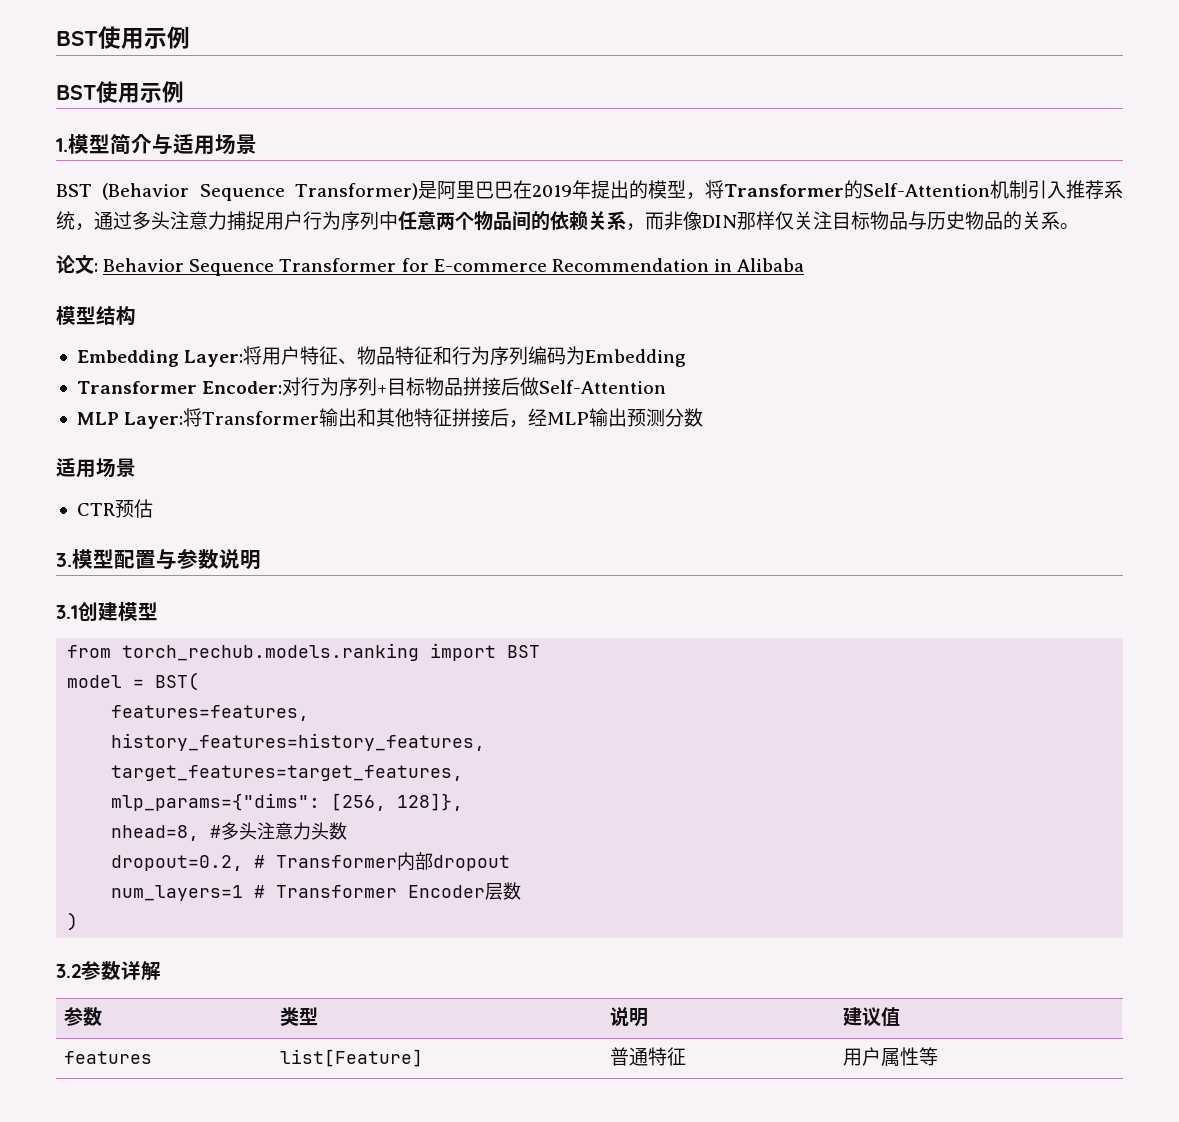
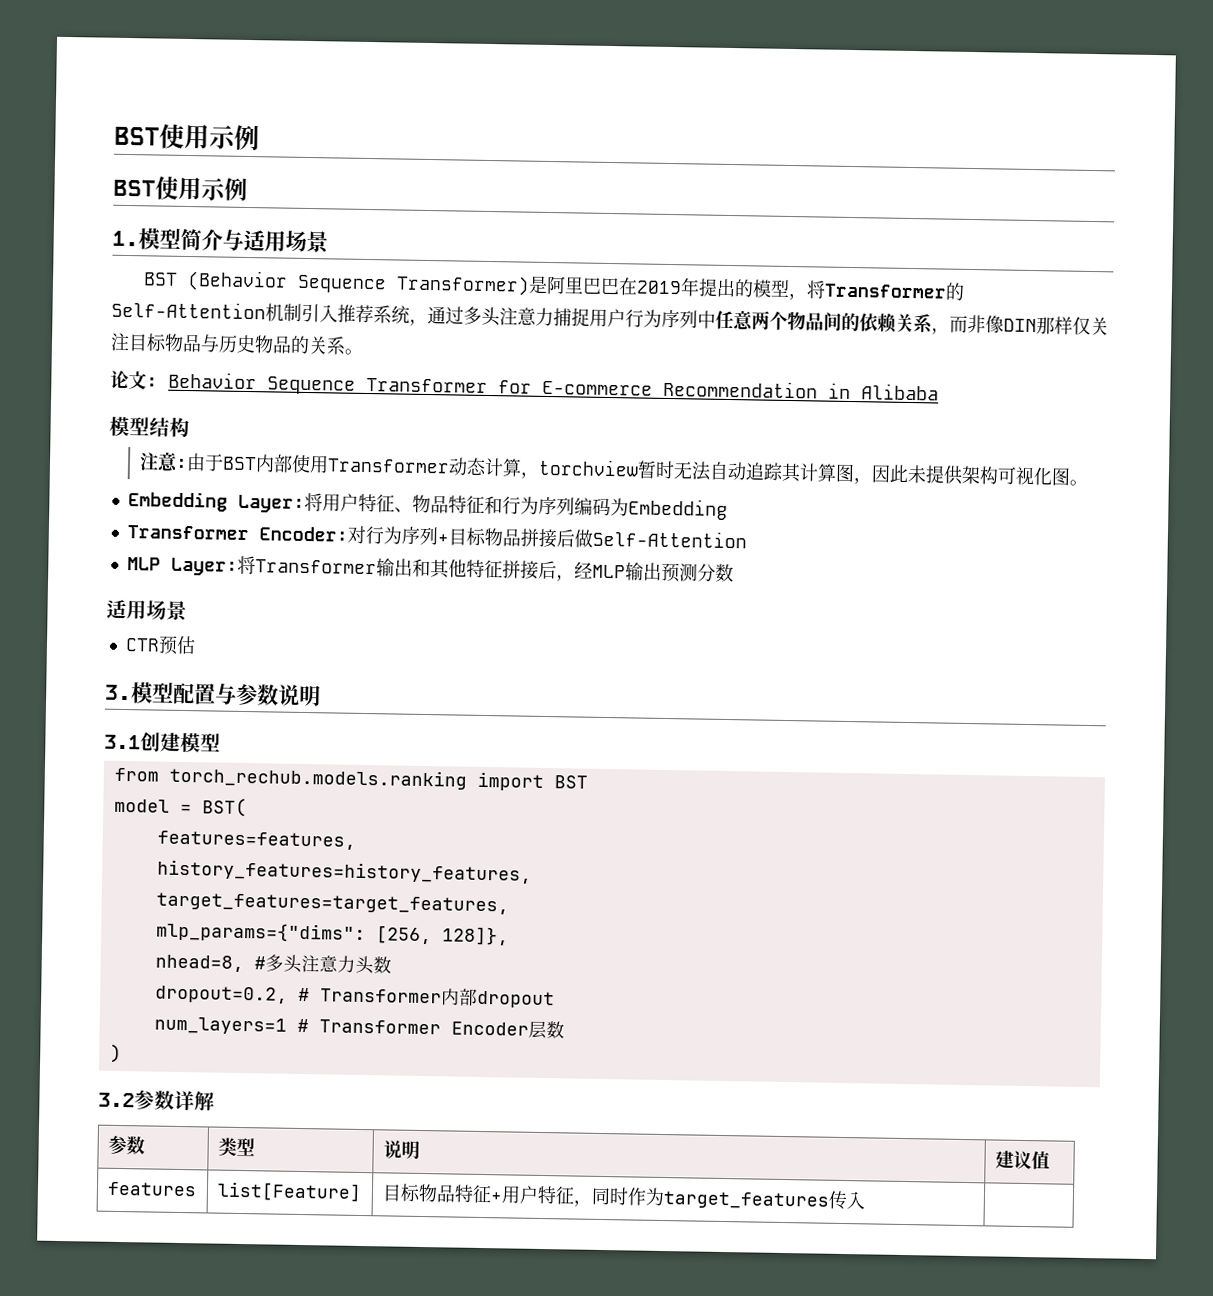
(136, 316) none -> [139,451,1089,486] // 注意:由于BST内部使用Transformer动态计算，torchview暂时无法自动追踪其计算图，因此未提供架构可视化图。
[609,1047,686,1066] [842,1047,938,1067] 普通特征 | 用户属性等 -> [381,1183,866,1211] 目标物品特征+用户特征，同时作为target_features传入 |

